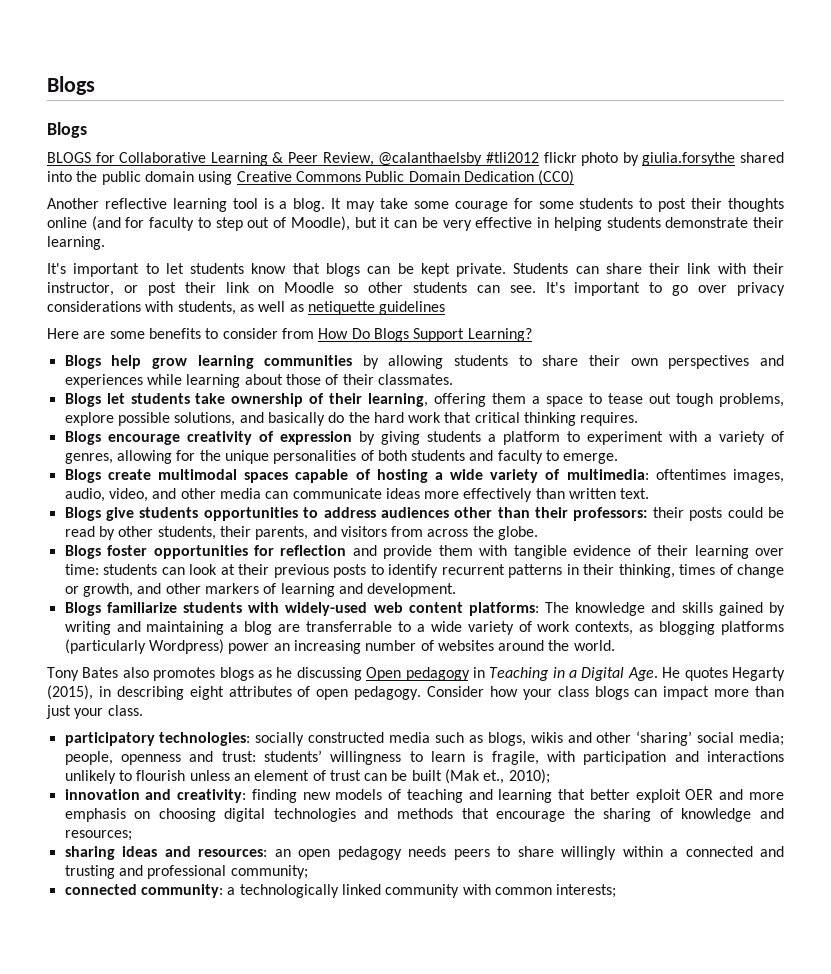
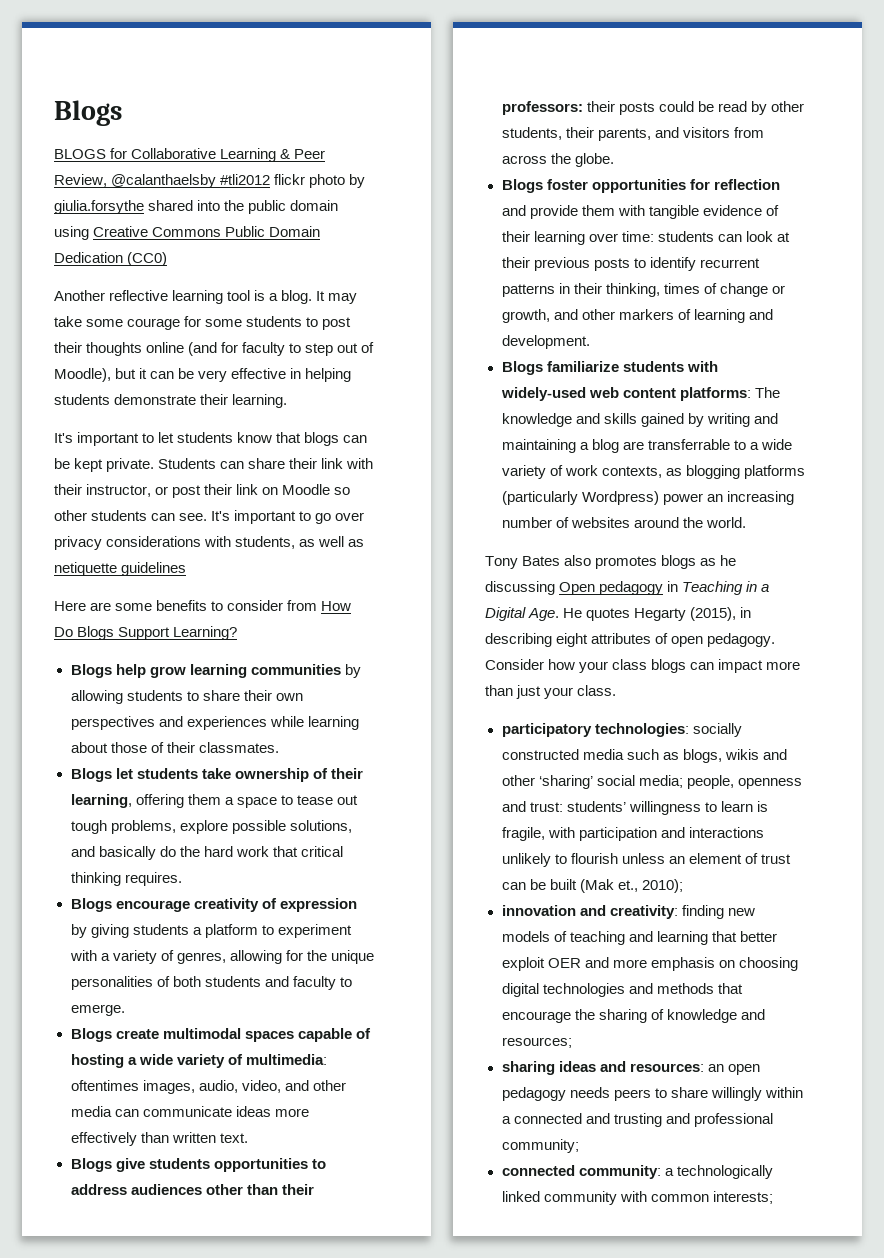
[47,76,95,95] [47,122,87,138] Blogs // Blogs -> [54,100,122,126] Blogs

